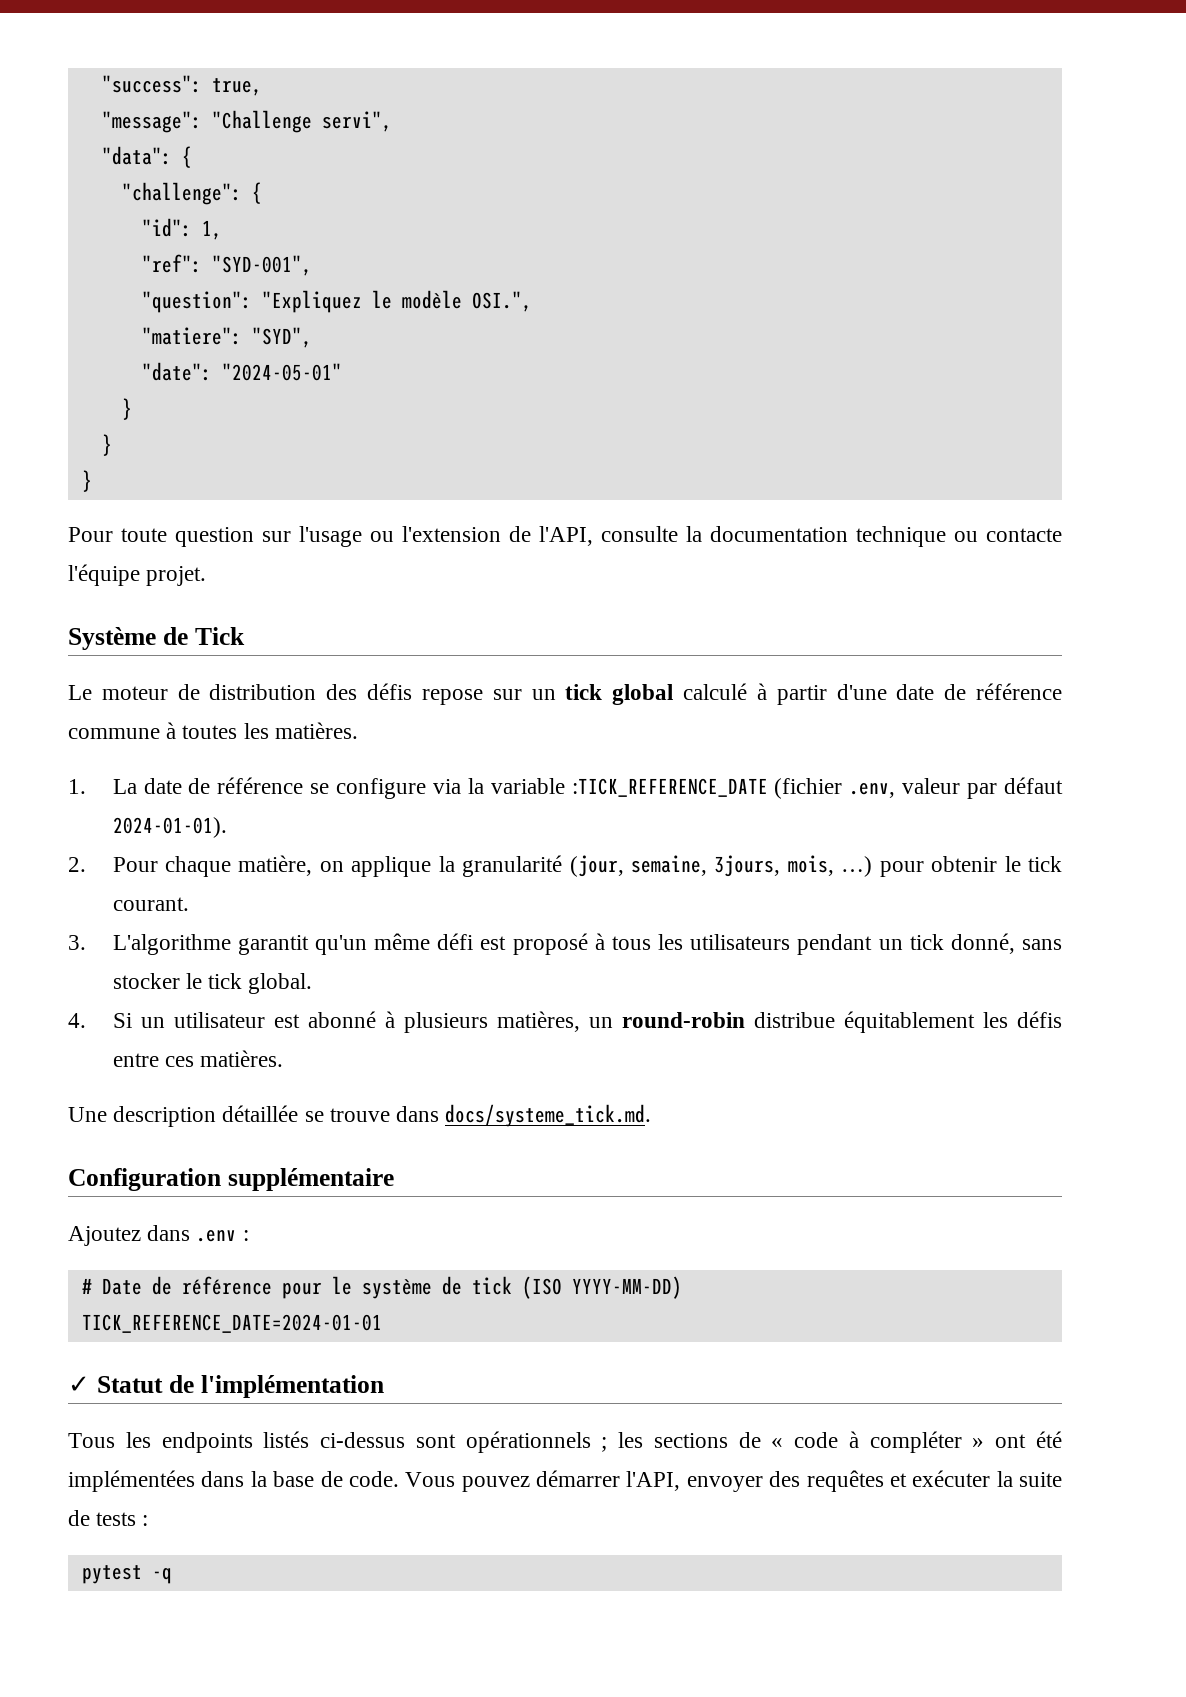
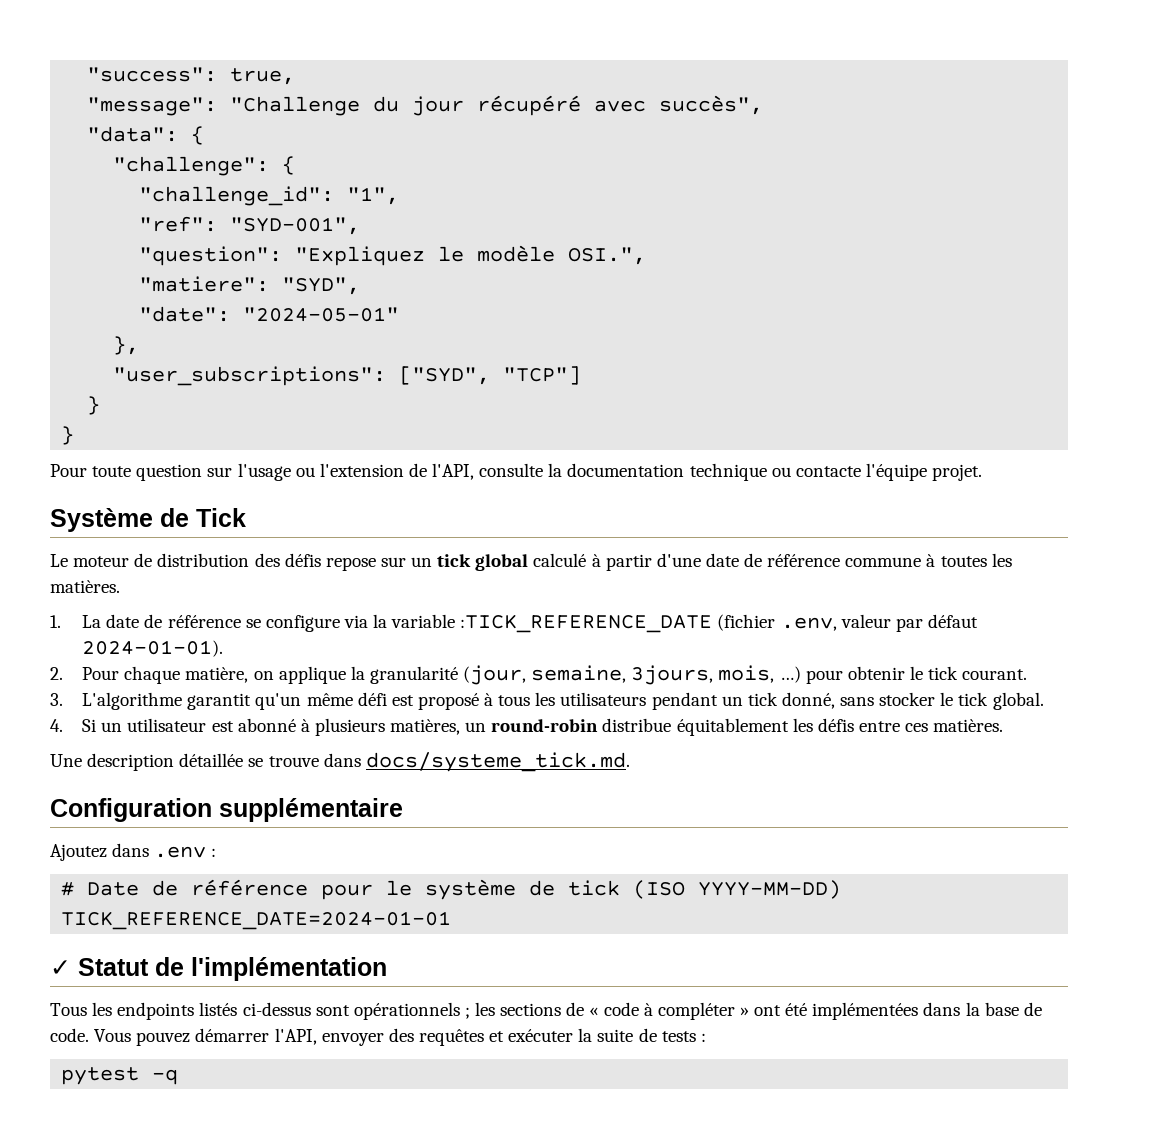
[321,111,392,132] servi", -> [373,95,764,116] du jour récupéré avec succès",
[141,218,222,240] "id": 1, -> [139,186,400,206] "challenge_id": "1",
[121,398,132,420] } -> [113,336,140,355] [113,366,582,386] }, // "user_subscriptions": ["SYD", "TCP"]

